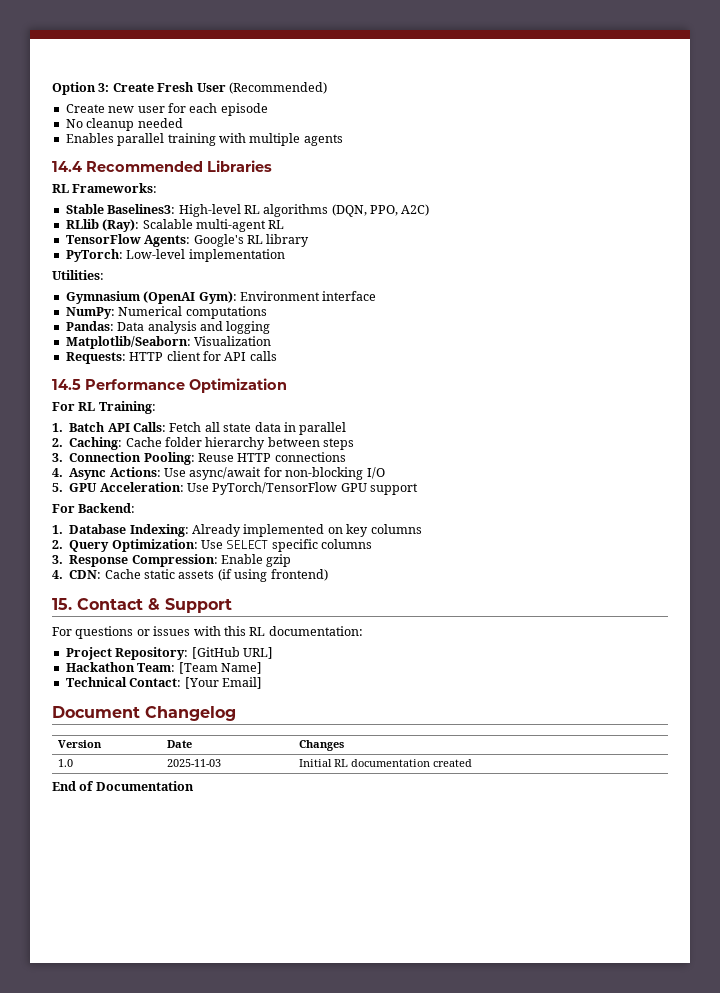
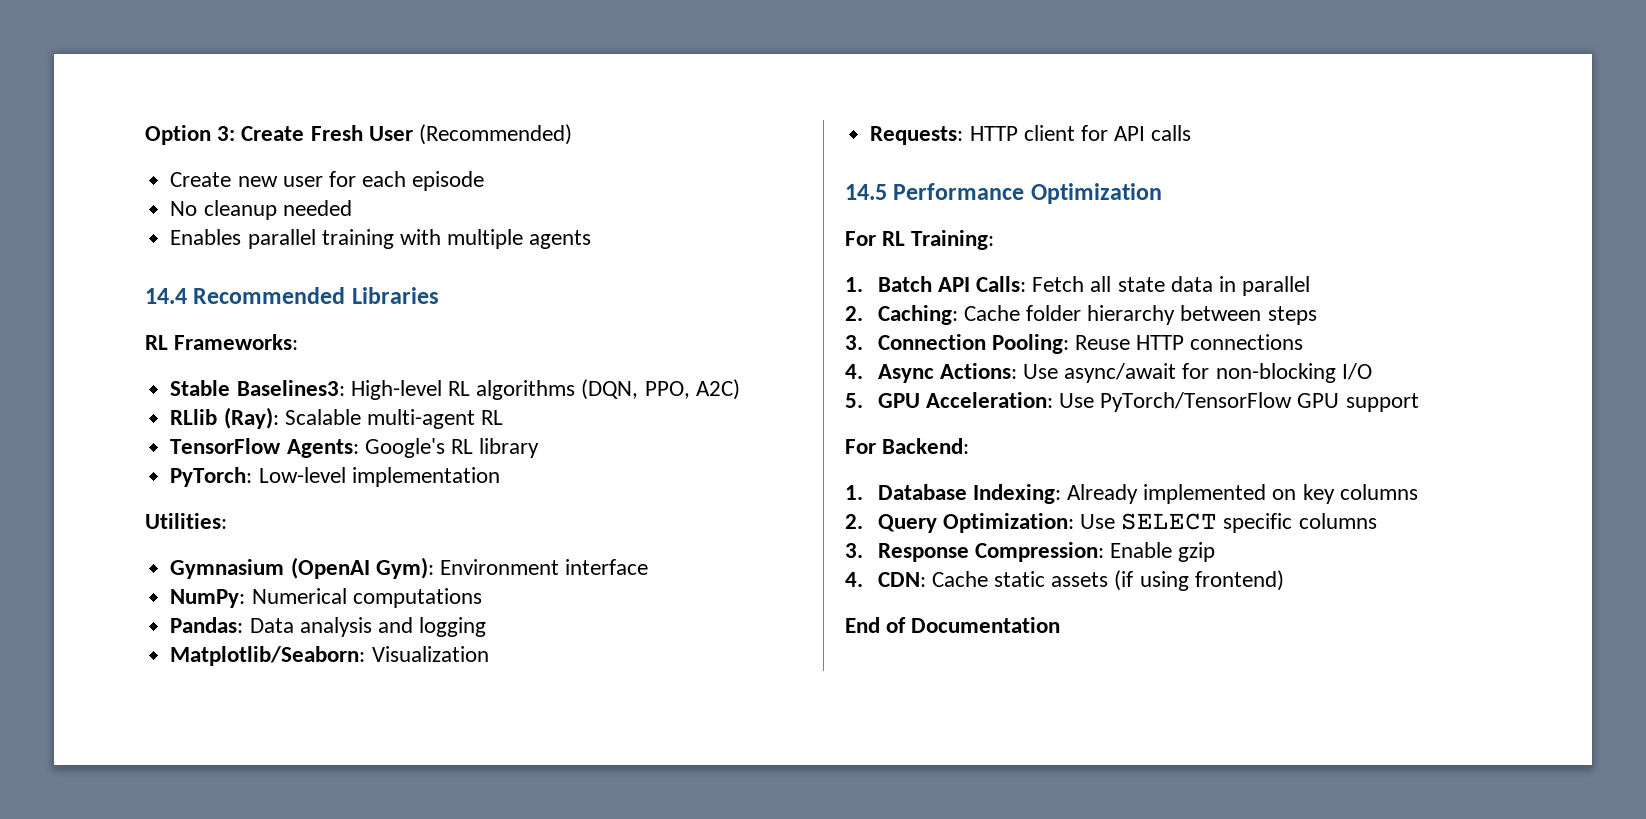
[52,598,232,613] [52,626,363,639] [65,647,273,660] [65,662,262,674] [65,677,262,689] [52,706,236,721] [57,740,102,748] [166,740,192,748] [298,740,344,751] [57,759,73,767] [166,759,221,767] [298,759,472,767] // 15. Contact & Support // For questions or issues with this RL documentation: // Project Repository: [GitHub URL] // Hackathon Team: [Team Name] // Technical Contact: [Your Email] // Document Changelog // Version | Date | Changes // 1.0 | 2025-11-03 | Initial RL documentation created -> (1284, 580) none

